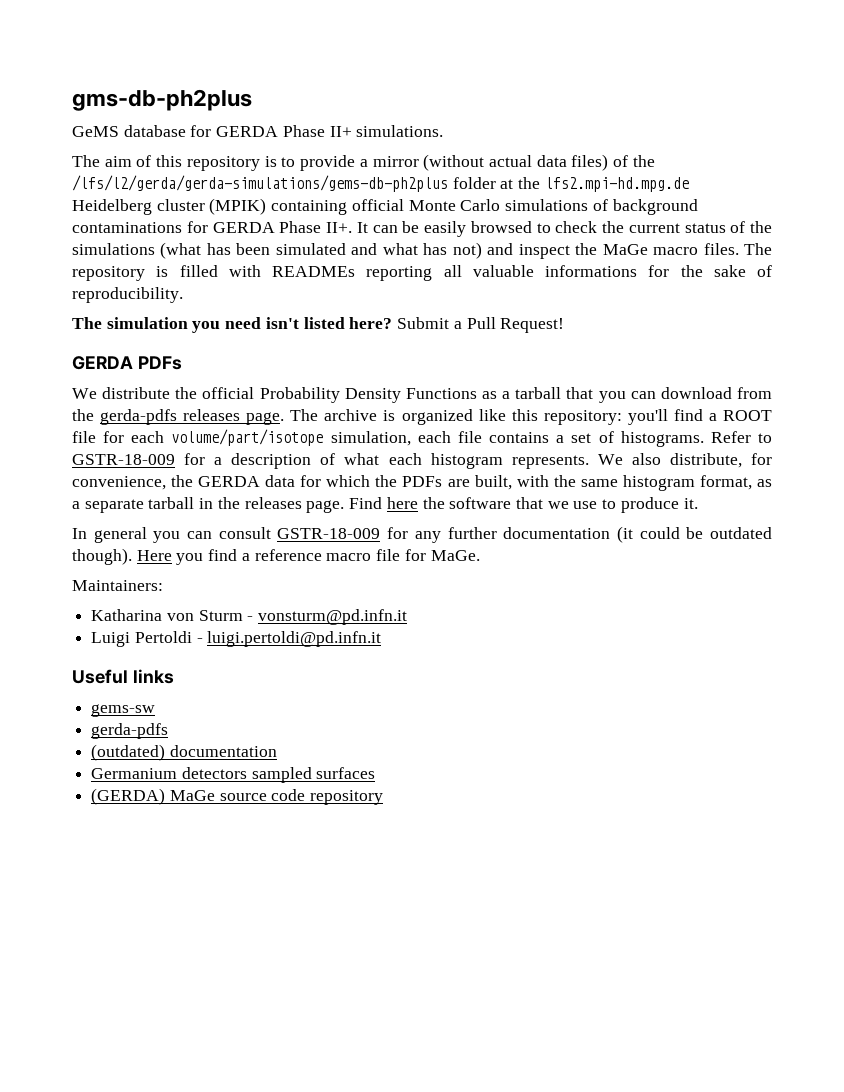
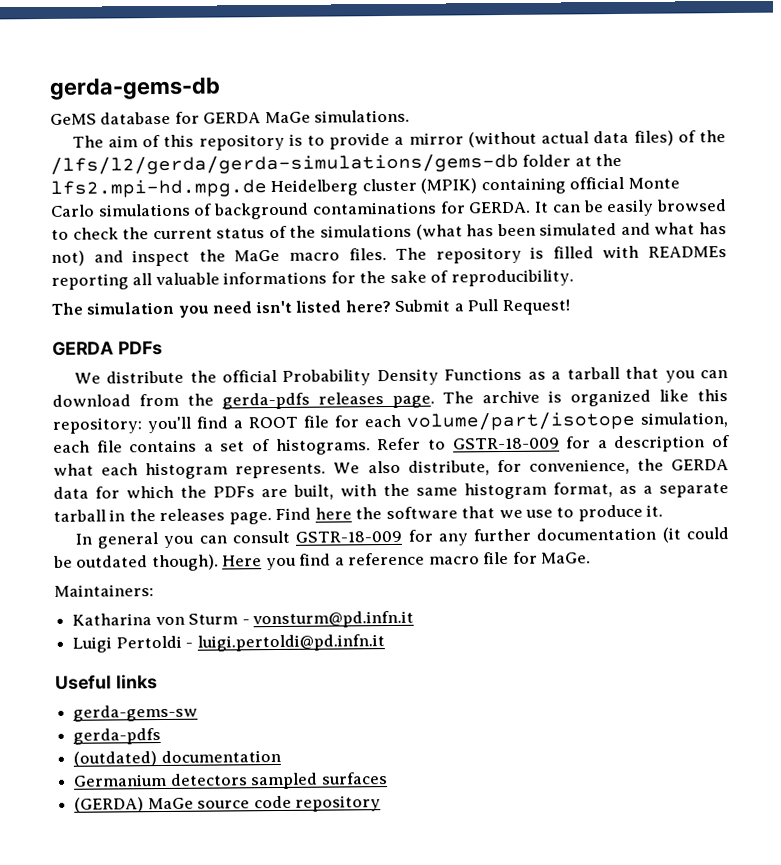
[72,89,252,111] gms-db-ph2plus -> [49,77,221,100] gerda-gems-db
[282,125,352,137] Phase II+ -> [264,111,311,124] MaGe
[72,175,448,192] /lfs/l2/gerda/gerda-simulations/gems-db-ph2plus -> [50,152,519,175] /lfs/l2/gerda/gerda-simulations/gems-db
[212,221,352,233] GERDA Phase II+. -> [468,201,532,214] GERDA.
[91,704,156,717] gems-sw -> [73,704,199,722] gerda-gems-sw

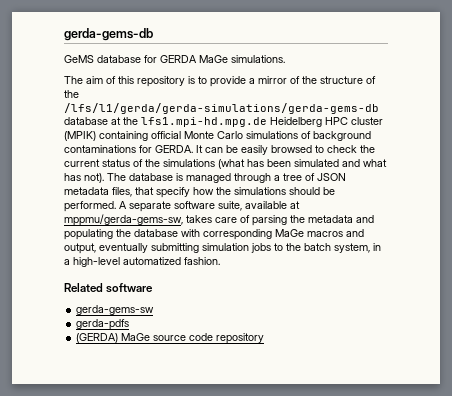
[467,130,726,148] [50,152,623,175] [50,179,359,198] (without actual data files) of the /lfs/l2/gerda/gerda-simulations/gems-db folder at the lfs2.mpi-hd.mpg.de Heidelberg -> [290,76,376,84] [64,90,79,98] [64,103,379,114] [64,117,348,127] of the structure of the /lfs/l1/gerda/gerda-simulations/gerda-gems-db database at the lfs1.mpi-hd.mpg.de Heidelberg HPC
[51,245,727,267] [51,269,574,290] [51,299,570,318] [52,340,163,356] [73,366,729,386] [52,389,729,410] [52,410,728,434] [53,435,731,456] [53,458,730,480] [53,482,729,500] [53,504,664,525] [74,527,729,549] [53,551,592,572] [54,584,154,597] [72,610,414,629] [72,634,385,653] [55,674,158,690] [73,704,199,722] [73,728,162,745] [73,749,281,767] [73,772,388,790] not) and inspect the MaGe macro files. The repository is filled with READMEs reporting all valuable informations for the sake of reproducibility. // The simulation you need isn't listed here? Submit a Pull Request! // GERDA PDFs // We distribute the official Probability Density Functions as a tarball that you can download from the gerda-pdfs releases page. The archive is organized like this repository: you'll find a ROOT file for each volume/part/isotope simulation, each file contains a set of histograms. Refer to GSTR-18-009 for a description of what each histogram represents. We also distribute, for convenience, the GERDA data for which the PDFs are built, with the same histogram format, as a separate tarball in the releases page. Find here the software that we use to produce it. // In general you can consult GSTR-18-009 for any further documentation (it could be outdated though). Here you find a reference macro file for MaGe. // Maintainers: // Katharina von Sturm - vonsturm@pd.infn.it // Luigi Pertoldi - luigi.pertoldi@pd.infn.it // Useful links // gerda-gems-sw // gerda-pdfs // (outdated) documentation // Germanium detectors sampled surfaces -> [84,173,346,183] [64,187,335,198] [64,201,300,212] [64,214,374,226] [64,229,364,240] [64,243,381,254] [64,257,220,267] [64,283,154,293] [76,305,155,315] [76,319,130,330] not). The database is managed through a tree of JSON metadata files, that specify how the simulations should be performed. A separate software suite, available at mppmu/gerda-gems-sw, takes care of parsing the metadata and populating the database with corresponding MaGe macros and output, eventually submitting simulation jobs to the batch system, in a high-level automatized fashion. // Related software // gerda-gems-sw // gerda-pdfs

